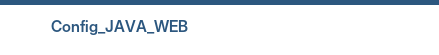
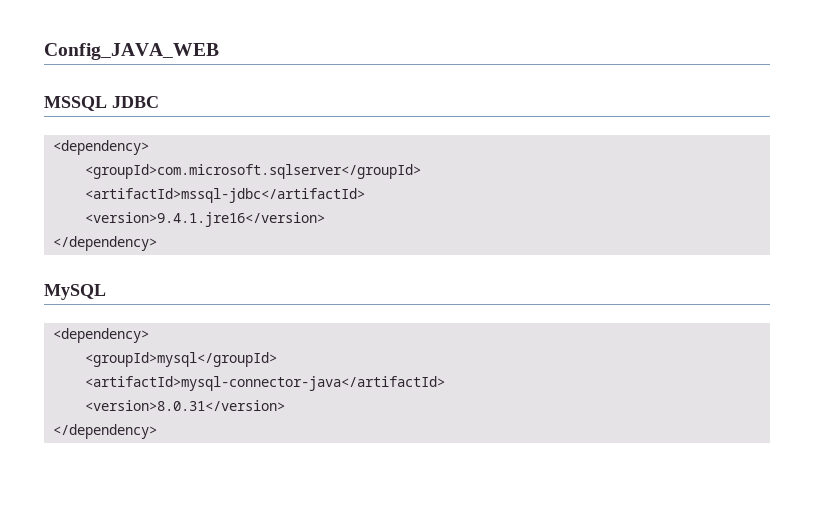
(188, 27) none -> [44,96,159,111] [53,140,150,155] [85,164,422,179] [85,188,366,203] [85,212,326,227] [53,236,158,251] [44,284,106,300] [53,328,150,343] [85,352,278,367] [85,376,446,391] [85,400,286,411] [53,424,158,439] // MSSQL JDBC // <dependency> // <groupId>com.microsoft.sqlserver</groupId> // <artifactId>mssql-jdbc</artifactId> // <version>9.4.1.jre16</version> // </dependency> // MySQL // <dependency> // <groupId>mysql</groupId> // <artifactId>mysql-connector-java</artifactId> // <version>8.0.31</version> // </dependency>

